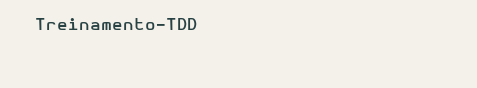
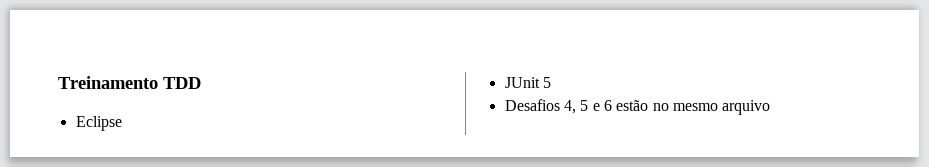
[35,18,197,30] Treinamento-TDD -> [58,76,201,89] [75,116,122,131] [504,77,551,88] [504,99,771,115] Treinamento TDD // Eclipse // JUnit 5 // Desafios 4, 5 e 6 estão no mesmo arquivo

